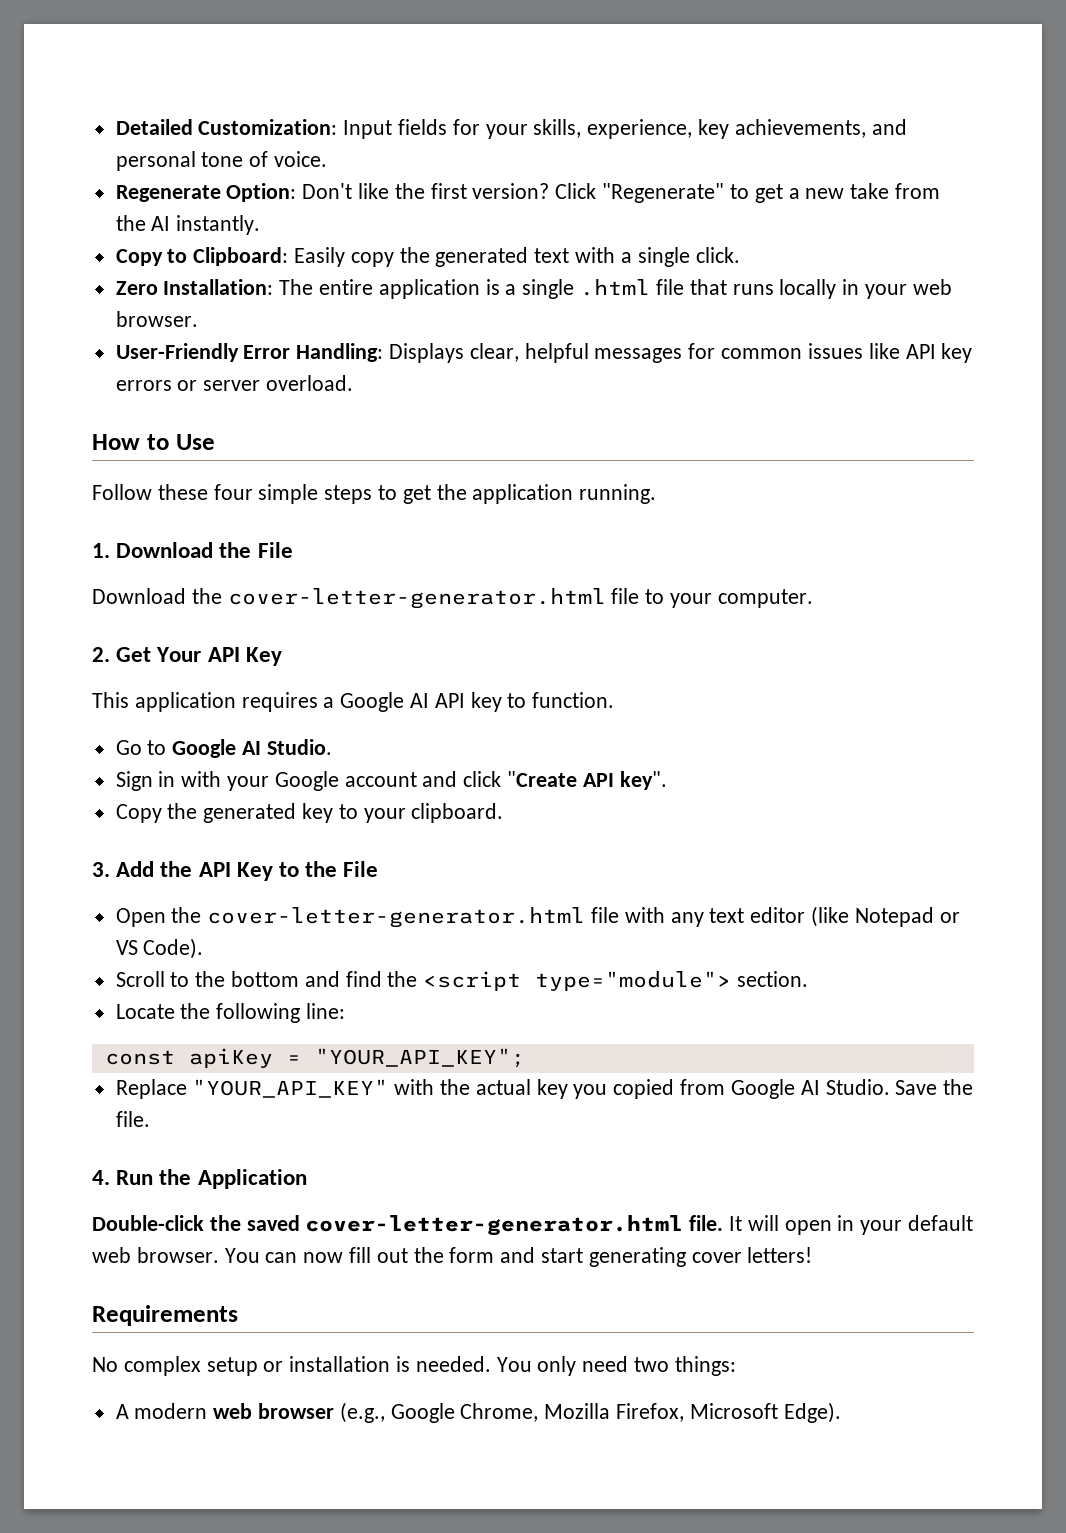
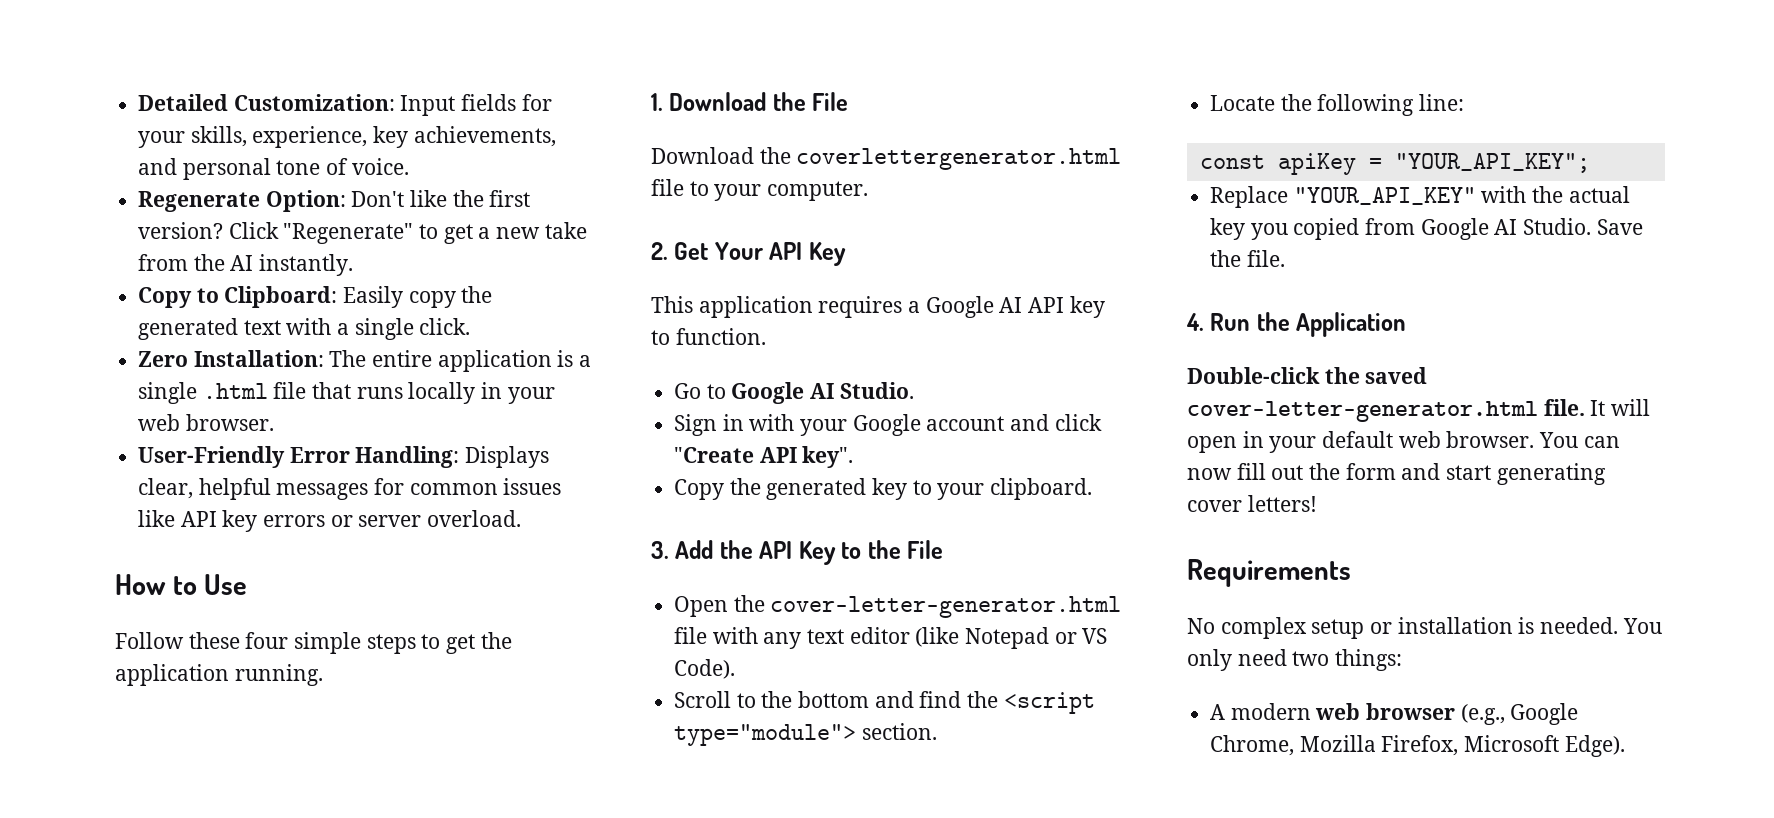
[227,588,606,609] cover-letter-generator.html -> [796,148,1122,170] coverlettergenerator.html

